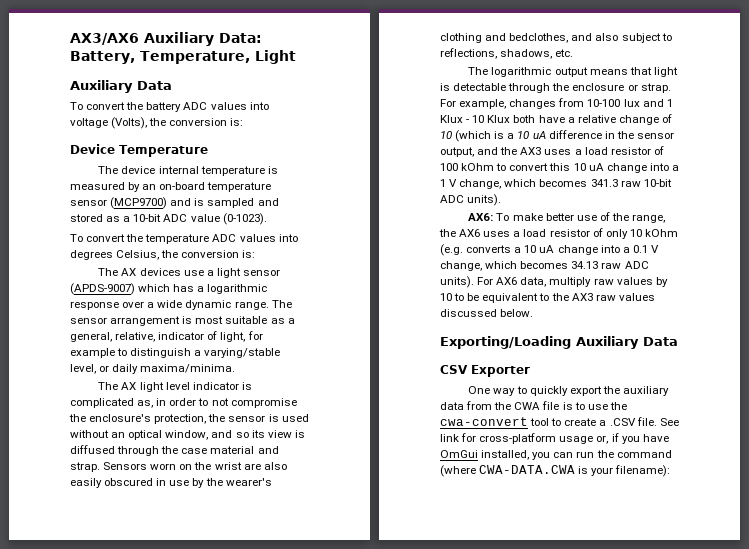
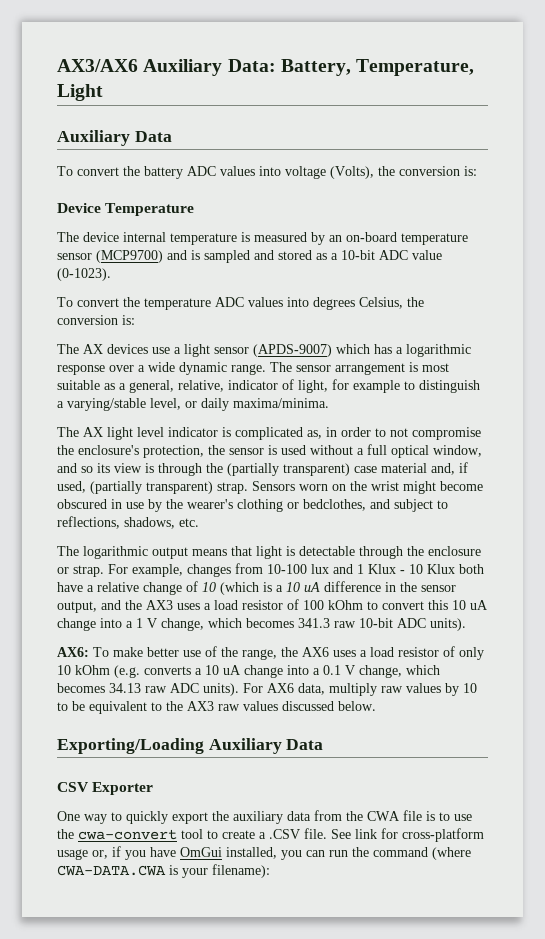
[111,432,126,438] an -> [357,444,387,455] a full
[70,445,279,456] diffused through the case material and -> [158,462,468,476] [57,481,213,494] through the (partially transparent) case material and, if used, (partially transparent)
[243,462,287,470] [70,478,102,488] are also easily -> [403,481,483,494] might become
[485,33,507,41] and -> [287,502,299,509] or
[595,33,619,41] also -> (390, 504) none

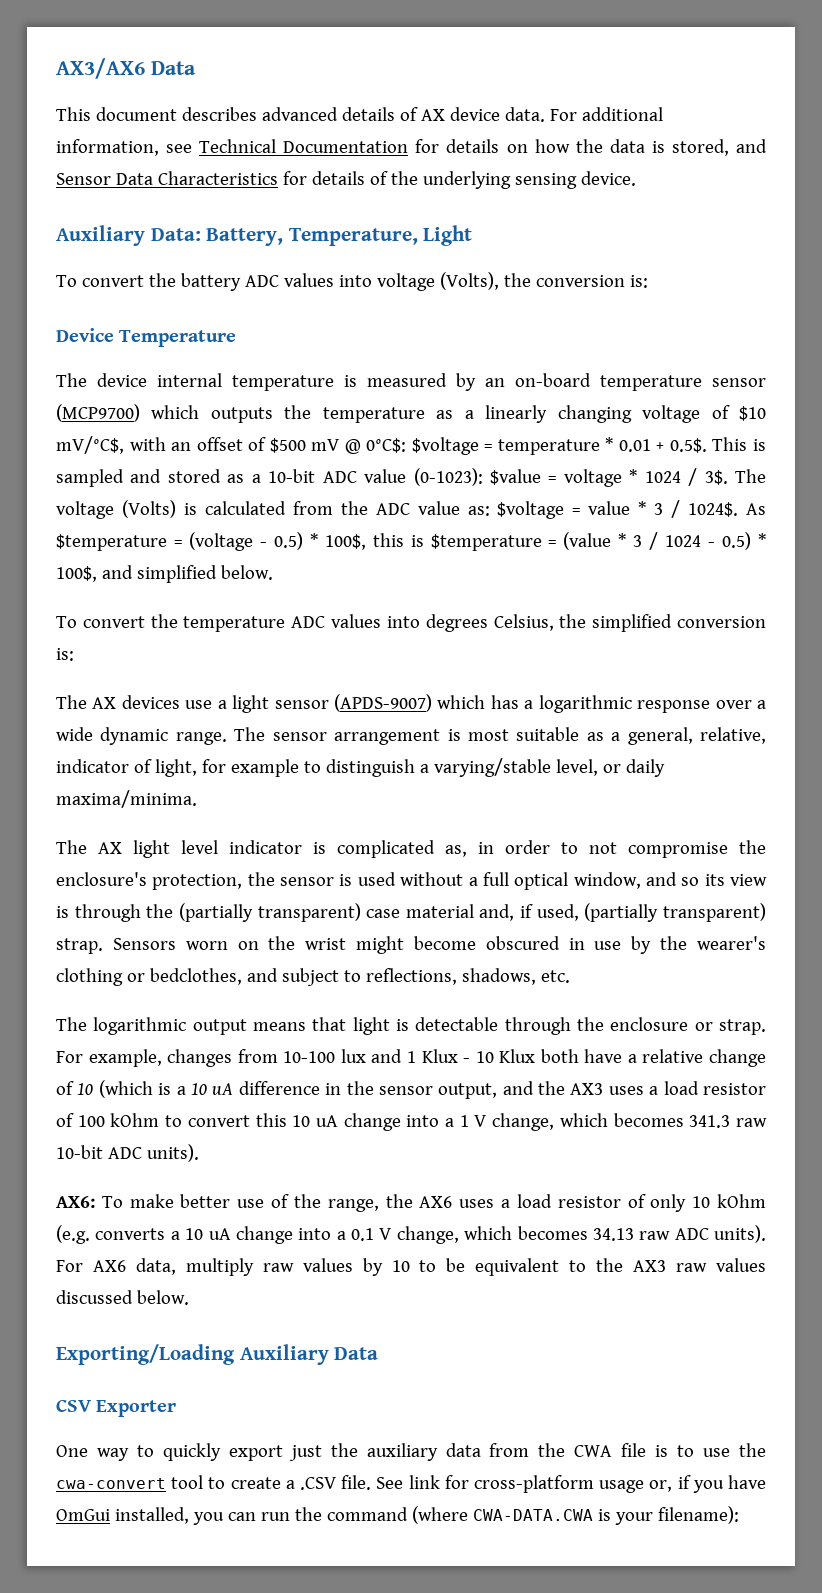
(138, 65) none -> [151,61,196,75] [56,107,663,122] [56,139,768,156] [56,171,636,189] Data // This document describes advanced details of AX device data. For additional information, see Technical Documentation for details on how the data is stored, and Sensor Data Characteristics for details of the underlying sensing device. //
[57,130,172,146] // Auxiliary Data -> (473, 235) none
[167,250,187,260] and -> [151,405,766,423] [56,436,748,455] which outputs the temperature as a linearly changing voltage of $10 mV/°C$, with an offset of $500 mV @ 0°C$: $voltage = temperature * 0.01 + 0.5$. This
[57,268,111,281] (0-1023). -> [413,468,766,487] [56,500,766,519] [56,532,767,551] [56,565,273,583] (0-1023): $value = voltage * 1024 / 3$. The voltage (Volts) is calculated from the ADC value as: $voltage = value * 3 / 1024$. As $temperature = (voltage - 0.5) * 100$, this is $temperature = (value * 3 / 1024 - 0.5) * 100$, and simplified below.
(424, 302) none -> [592,614,673,632] simplified
(208, 818) none -> [288,1445,322,1461] just

